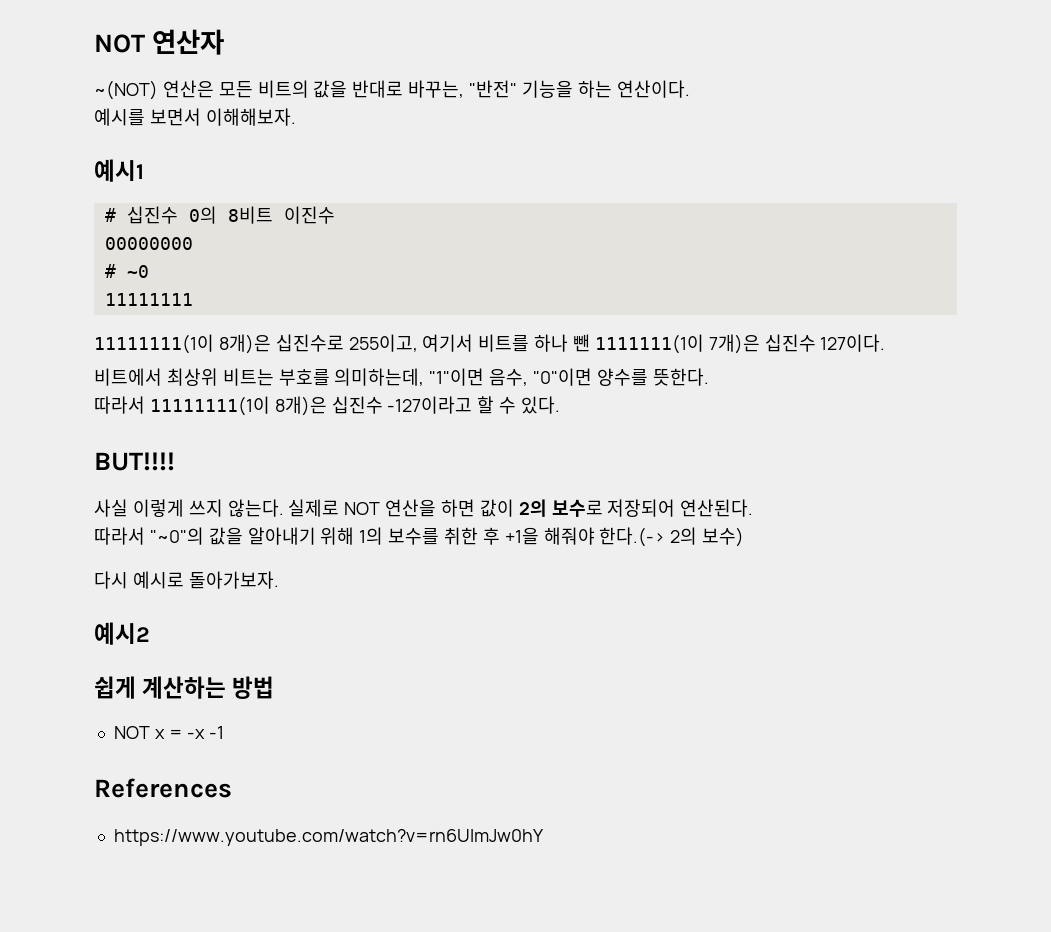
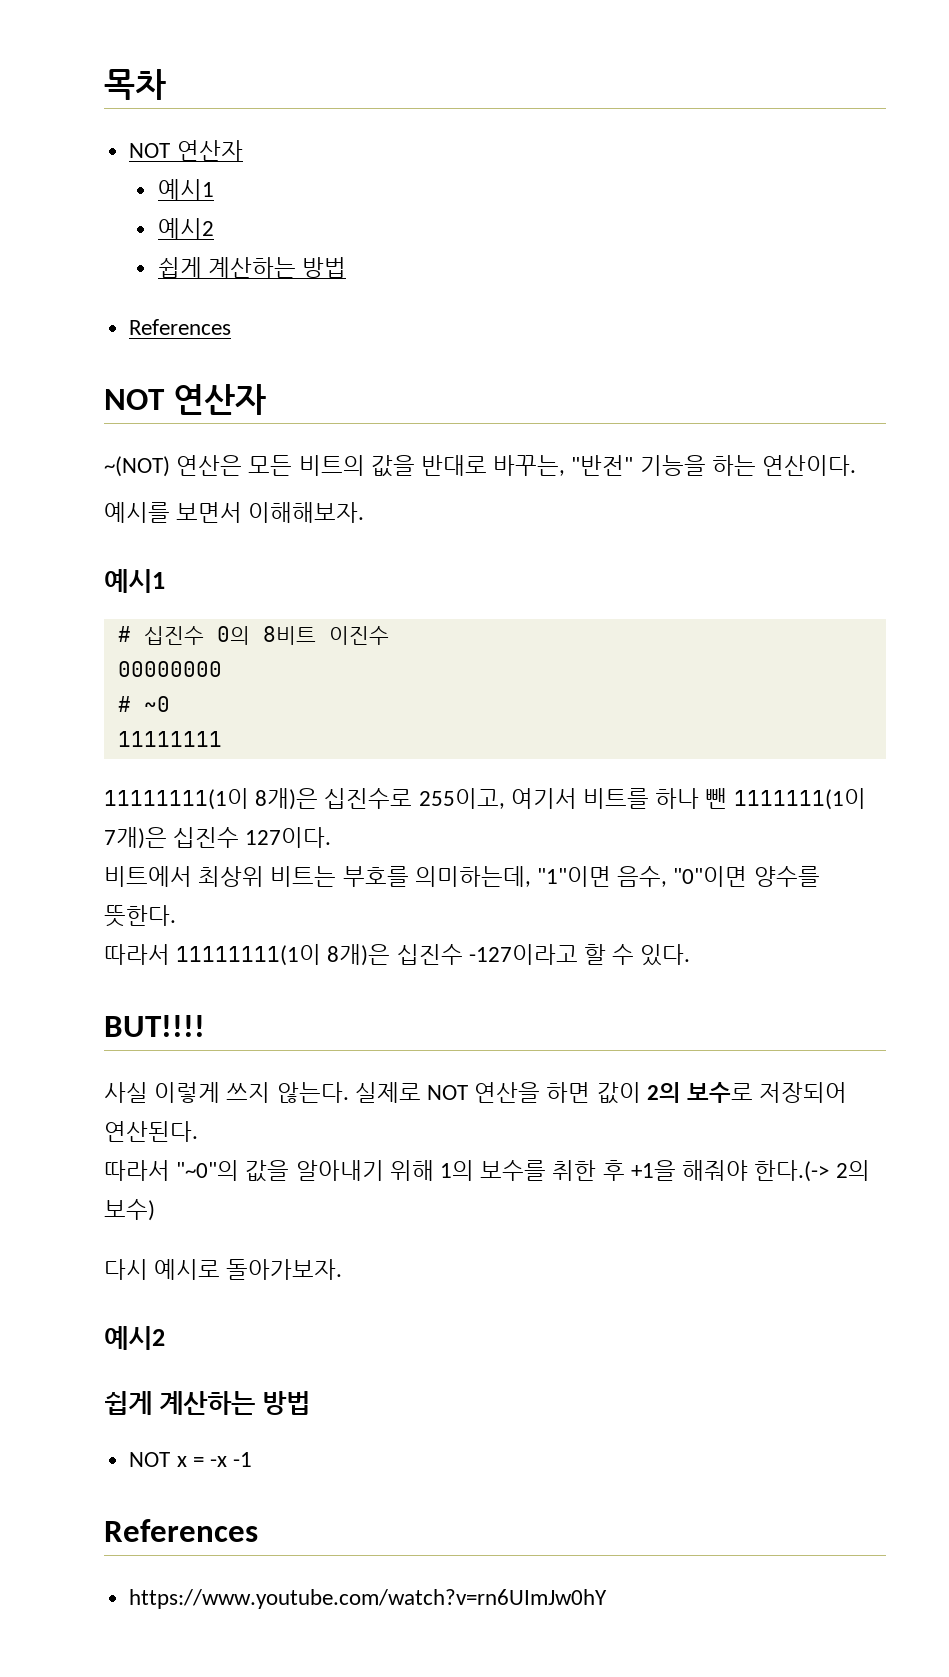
(94, 43) none -> [104,69,166,100] [129,140,243,161] [157,179,214,200] [157,218,214,239] [157,257,347,278] [129,319,232,335] 목차 // NOT 연산자 // 예시1 // 예시2 // 쉽게 계산하는 방법 // References //

